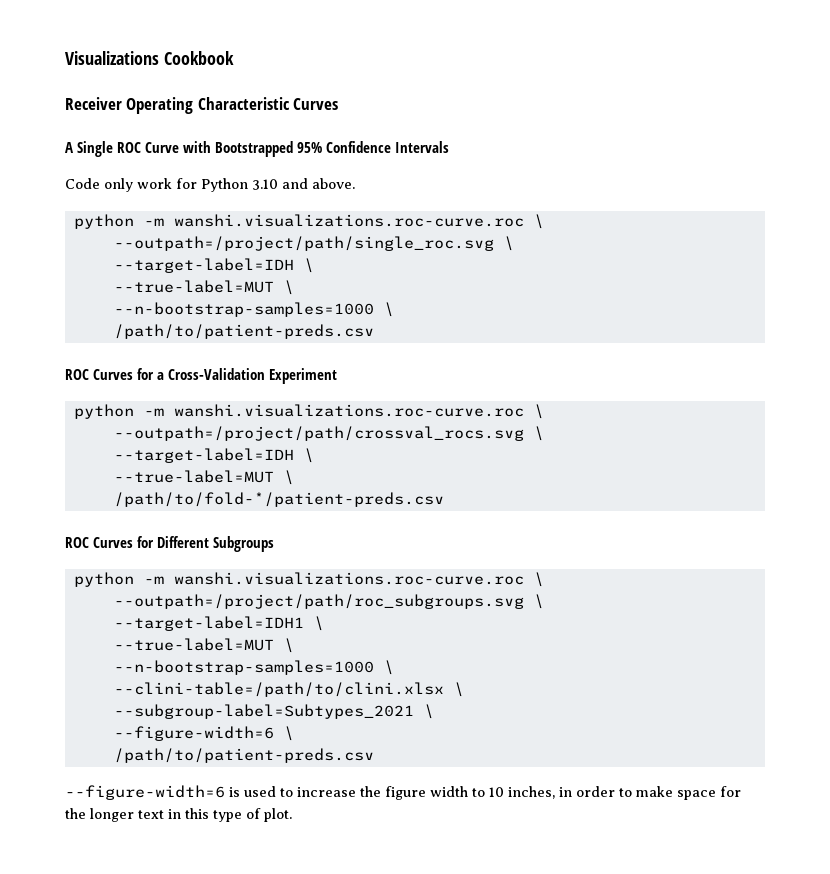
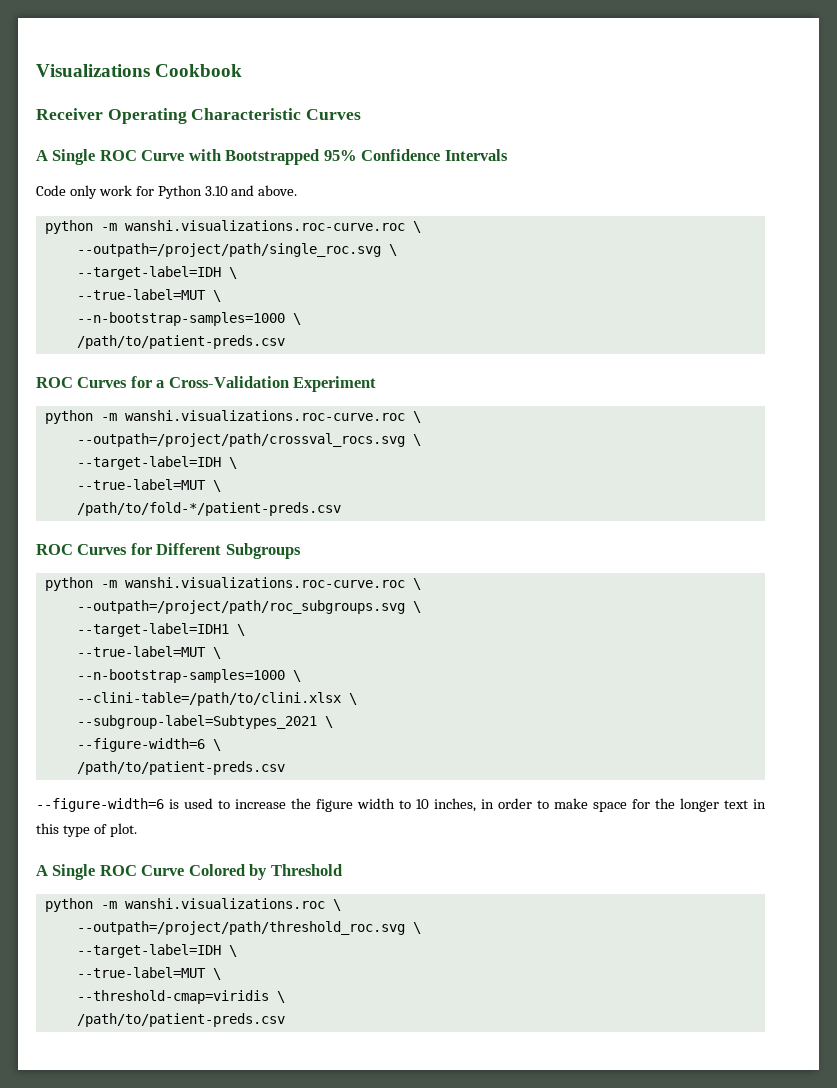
(292, 815) none -> [36,864,342,880] [44,898,341,912] [76,921,421,935] [76,944,237,958] [76,967,221,980] [76,990,285,1004] [76,1013,285,1027] // A Single ROC Curve Colored by Threshold // python -m wanshi.visualizations.roc \ // --outpath=/project/path/threshold_roc.svg \ // --target-label=IDH \ // --true-label=MUT \ // --threshold-cmap=viridis \ // /path/to/patient-preds.csv

